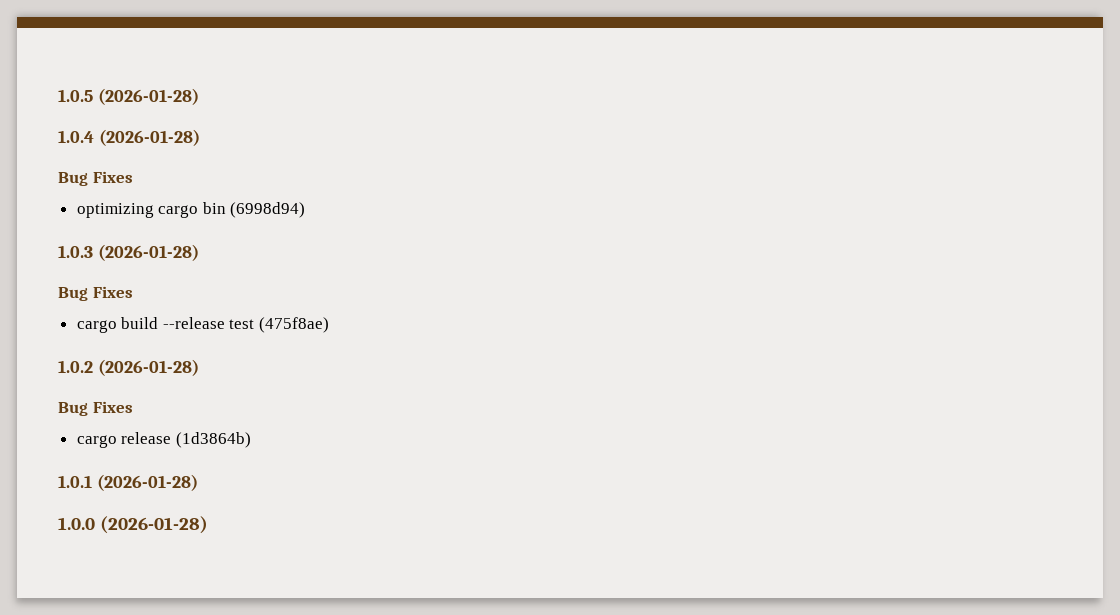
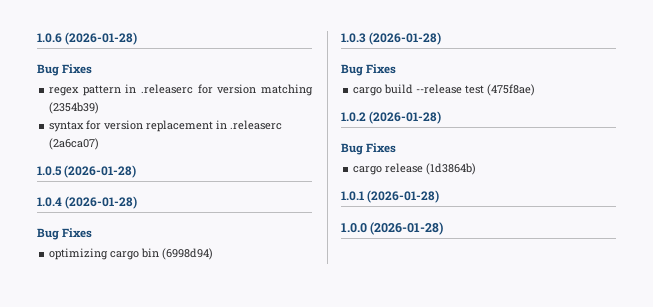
(58, 95) none -> [37,32,138,45] [37,64,93,76] [49,84,313,96] [49,102,100,114] [49,120,283,132] [49,138,100,150] 1.0.6 (2026-01-28) // Bug Fixes // regex pattern in .releaserc for version matching (2354b39) // syntax for version replacement in .releaserc (2a6ca07) //

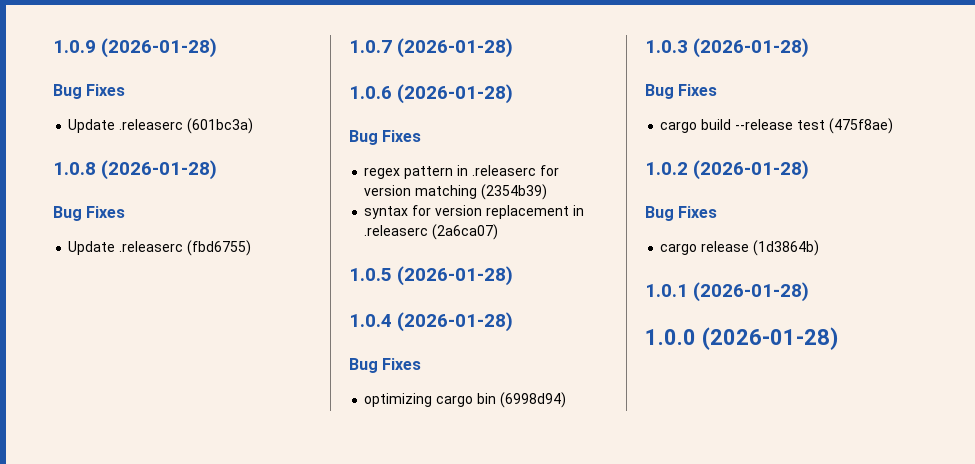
(37, 38) none -> [53,38,218,58] [53,84,126,99] [68,118,253,134] [53,160,218,180] [53,206,126,221] [68,240,251,256] [349,38,514,58] 1.0.9 (2026-01-28) // Bug Fixes // Update .releaserc (601bc3a) // 1.0.8 (2026-01-28) // Bug Fixes // Update .releaserc (fbd6755) // 1.0.7 (2026-01-28) //

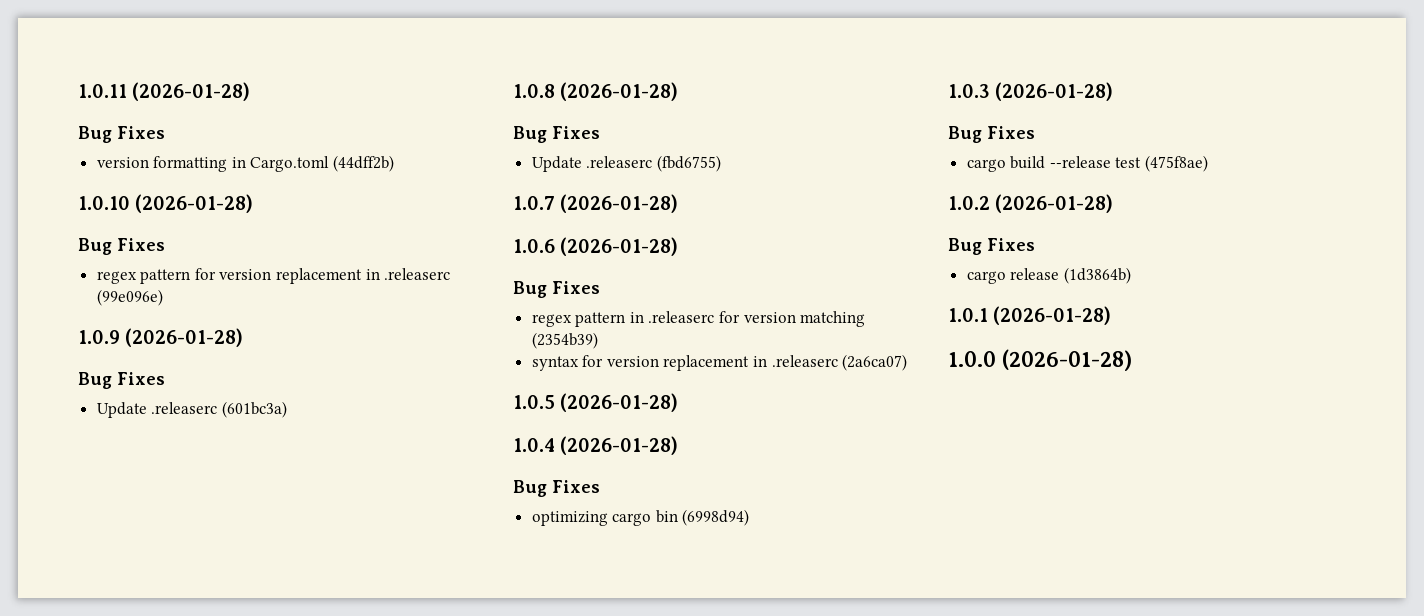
(53, 46) none -> [78,82,251,101] [78,126,165,143] [96,155,395,172] [78,194,254,213] [78,238,165,255] [96,268,451,284] [96,289,163,306] 1.0.11 (2026-01-28) // Bug Fixes // version formatting in Cargo.toml (44dff2b) // 1.0.10 (2026-01-28) // Bug Fixes // regex pattern for version replacement in .releaserc (99e096e) //

